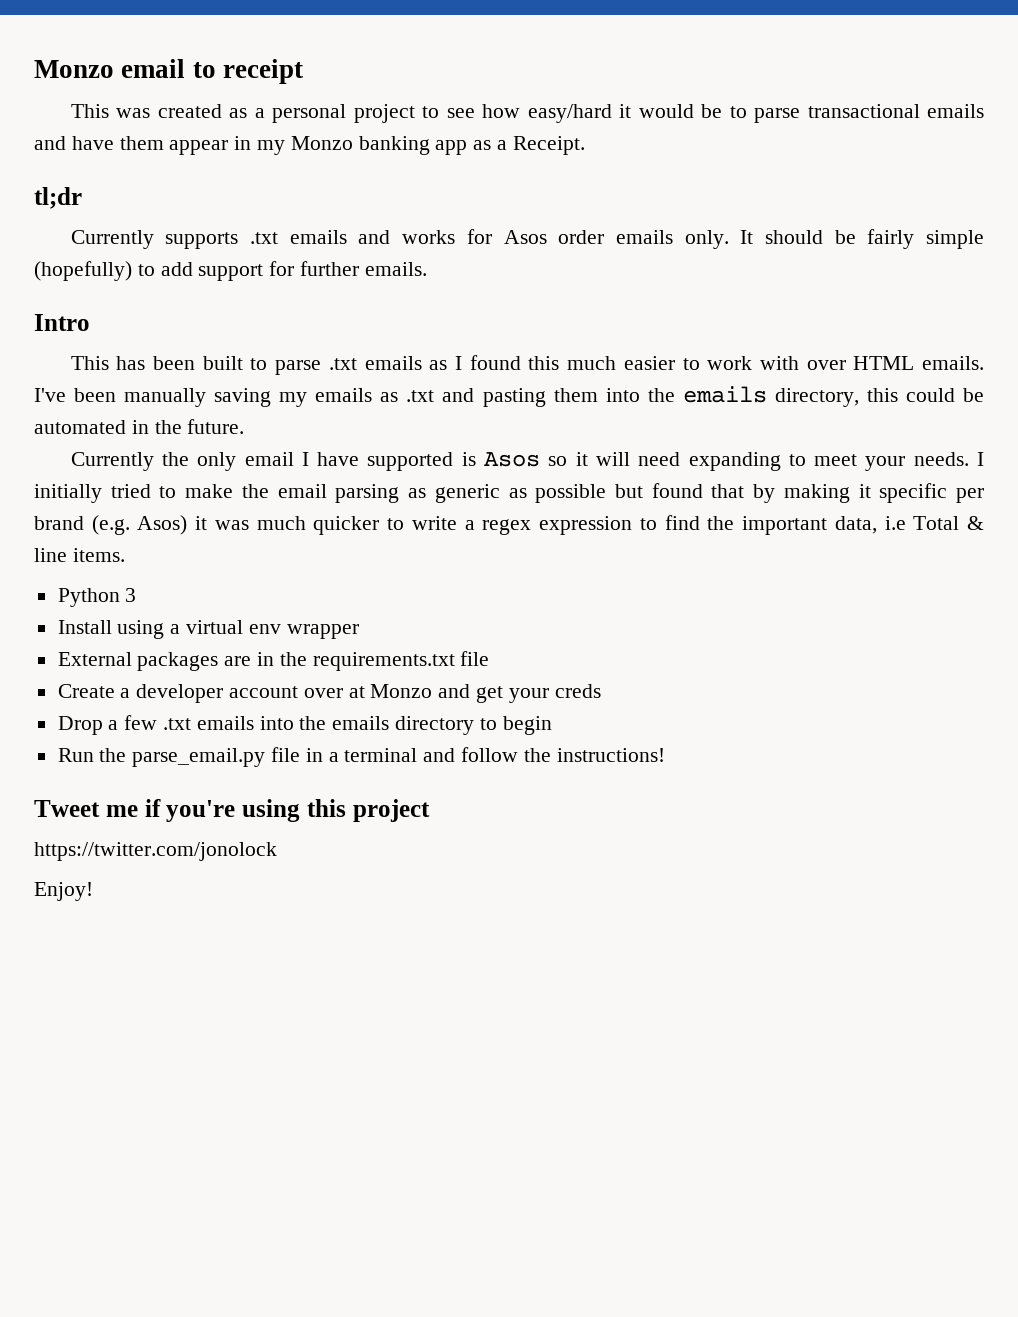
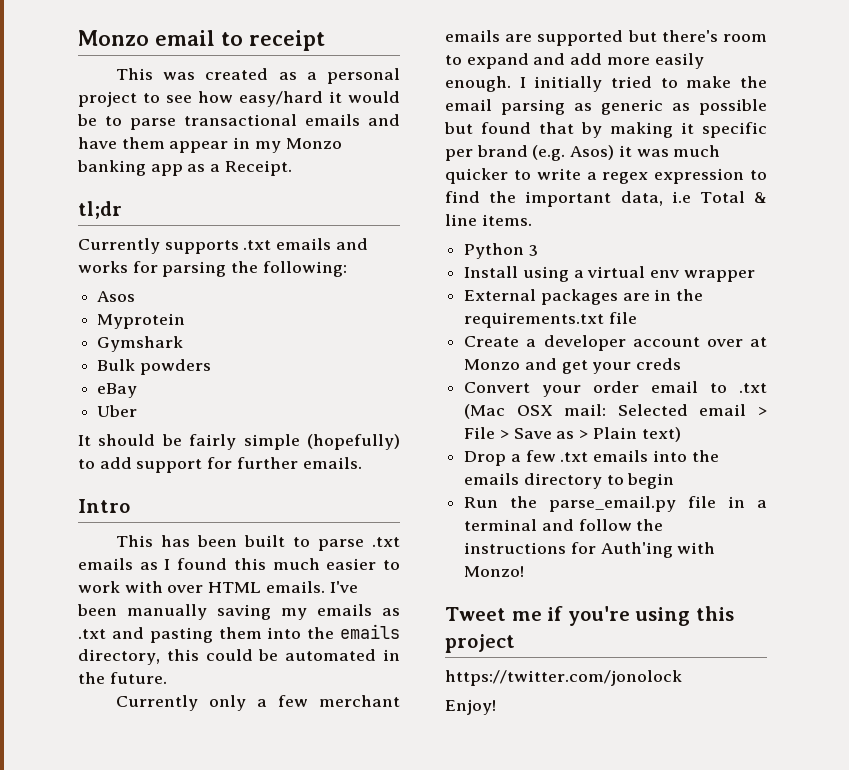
[503,230,729,249] Asos order emails only. -> [162,261,347,277] [97,291,136,302] [97,313,186,329] [97,336,184,352] [97,359,211,375] [97,383,138,398] [97,405,138,417] parsing the following: // Asos // Myprotein // Gymshark // Bulk powders // eBay // Uber //
[161,452,969,471] the only email I have supported is Asos so it will need expanding to meet your needs. -> [208,695,400,711] [445,30,767,46] [445,53,704,69] [445,76,511,92] only a few merchant emails are supported but there's room to expand and add more easily enough.
(601, 691) none -> [464,381,767,397] [464,404,767,419] [464,427,681,442] // Convert your order email to .txt (Mac OSX mail: Selected email > File > Save as > Plain text)
[556,748,665,762] instructions! -> [464,542,716,558] [464,566,525,577] instructions for Auth'ing with Monzo!

